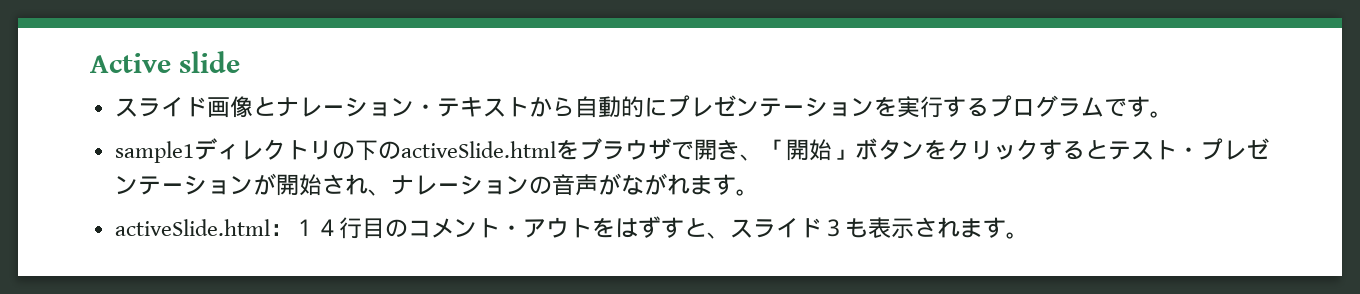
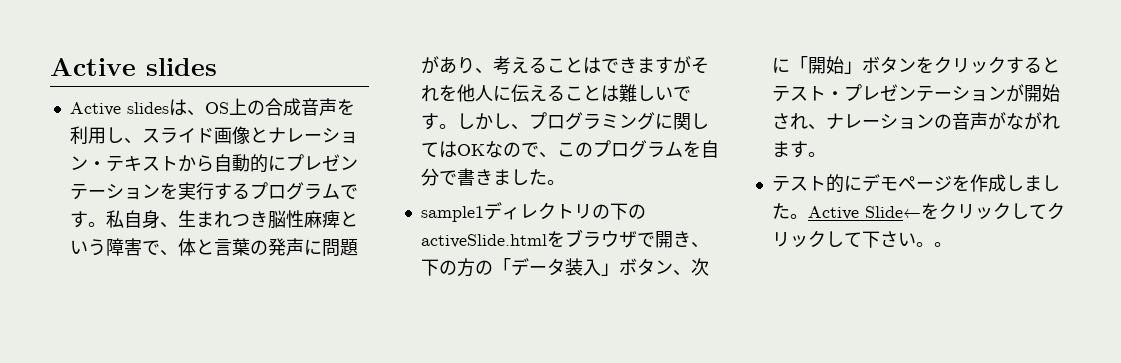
[90,51,240,73] Active slide // -> [50,58,217,76] [69,98,355,116] [69,126,142,144] Active slides // Active slidesは、OS上の合成音声を利用し、
(1173, 114) none -> [105,210,358,229] [69,238,358,257] [420,56,709,75] [420,84,691,102] [420,112,709,130] [420,140,719,158] [420,168,565,186] 私自身、生まれつき脳性麻痺という障害で、体と言葉の発声に問題があり、考えることはできますがそれを他人に伝えることは難しいです。しかし、プログラミングに関してはOKなので、このプログラムを自分で書きました。
(763, 157) none -> [420,258,709,277] [771,57,790,73] 下の方の「データ装入」ボタン、次に
[114,216,1006,239] activeSlide.html：１４行目のコメント・アウトをはずすと、スライド３も表示されます -> [771,174,1060,193] [771,202,1065,220] [771,230,934,248] テスト的にデモページを作成しました。Active Slide←をクリックしてクリックして下さい。

